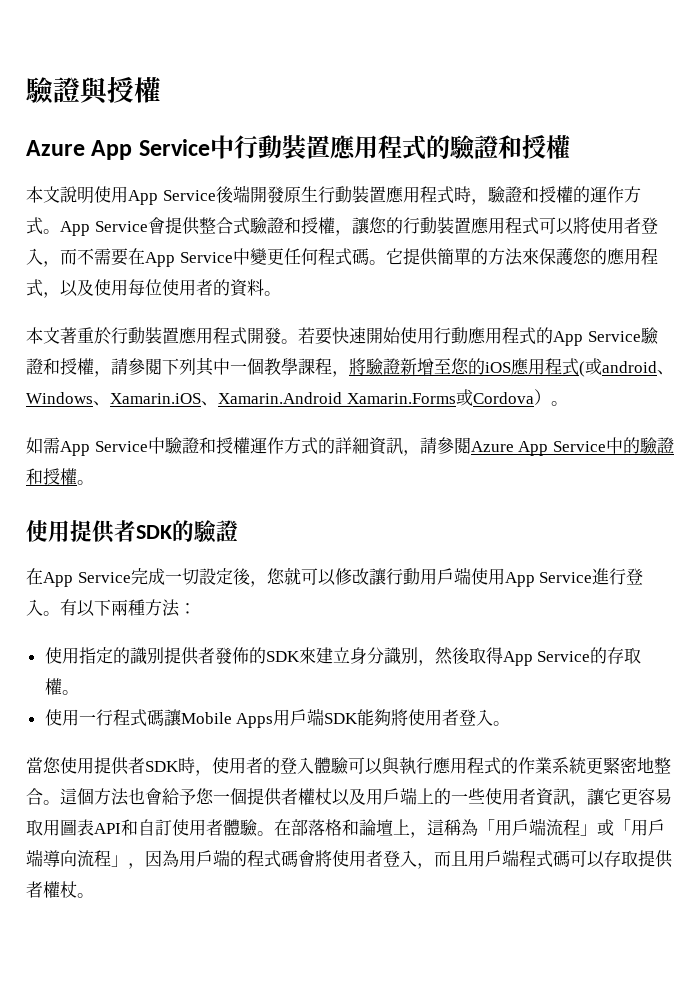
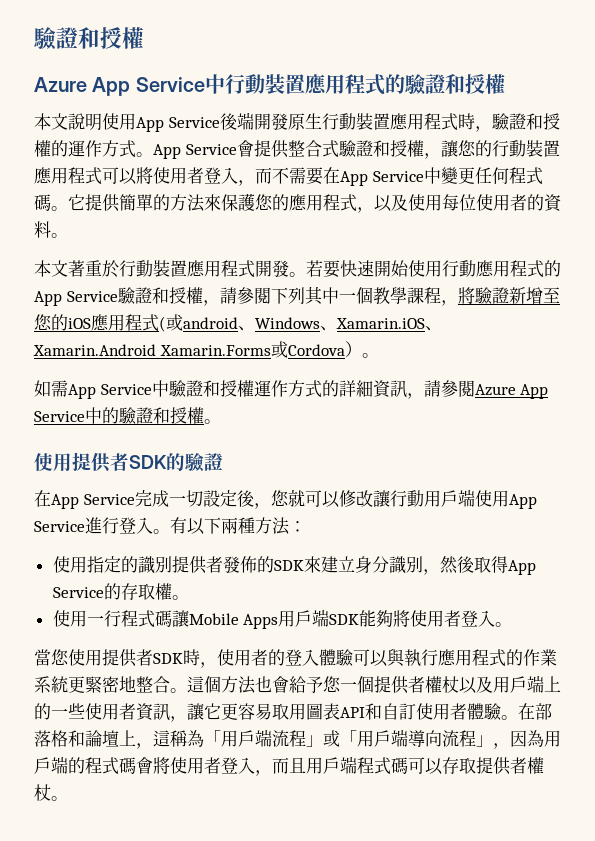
[24,77,110,105] 驗證與 -> [33,27,100,50] 驗證和

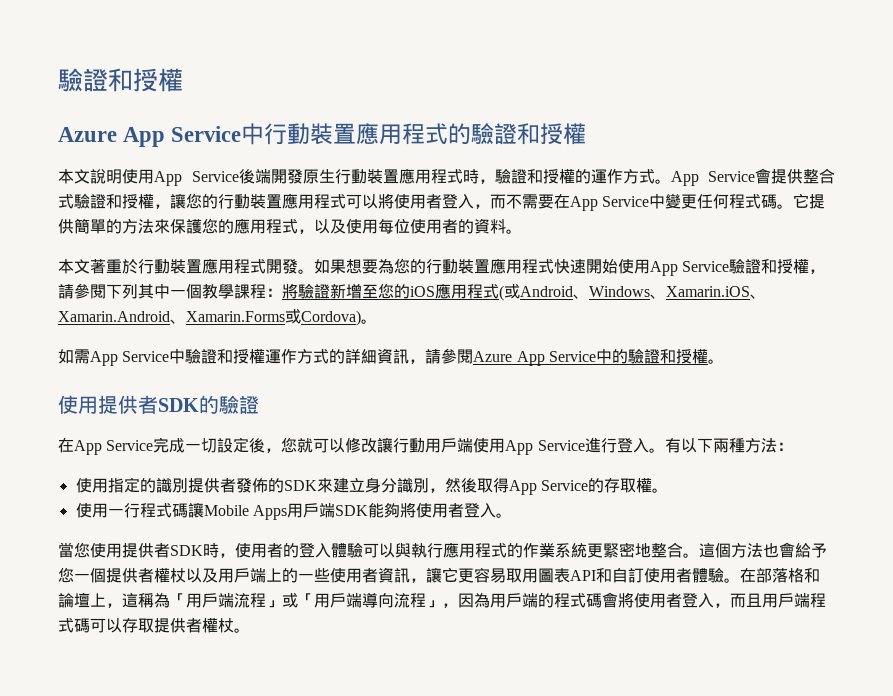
[306,260,561,278] 若要快速開始使用行動應用程式的 -> [314,258,650,274] 如果想要為您的行動裝置應用程式快速開始使用
[440,300,458,306] ， -> [266,288,282,297] ：
[183,317,238,329] android -> [520,286,573,297] Android
[159,341,362,358] Xamarin.Forms或Cordova） -> [170,309,361,326] 、Xamarin.Forms或Cordova)

